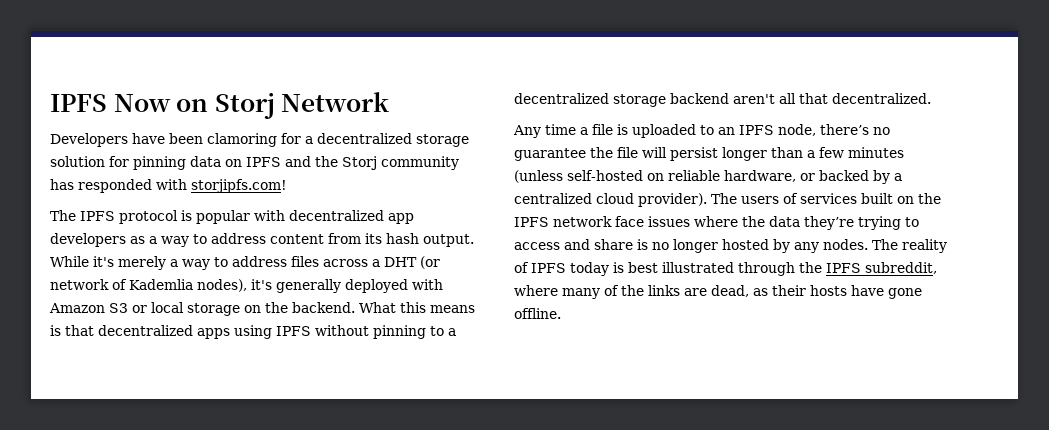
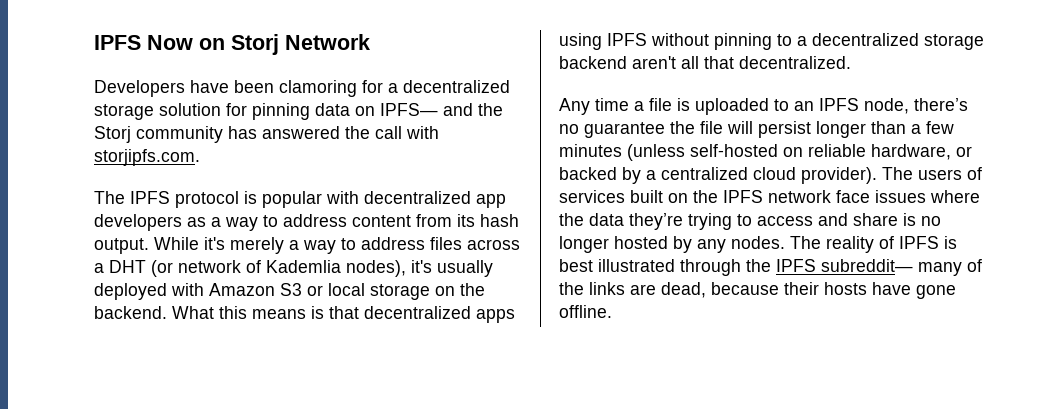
[246,157,281,167] IPFS -> [380,103,438,116] IPFS—
[78,179,287,193] responded with storjipfs.com! -> [262,126,439,139] [94,149,200,166] answered the call with storjipfs.com.
[276,279,341,293] generally -> [437,260,493,277] usually
[570,262,609,276] today -> (939, 242) none
[865,262,937,274] [514,285,558,296] subreddit, where -> [821,259,913,272] subreddit—
[753,288,768,296] as -> [711,282,779,295] because

